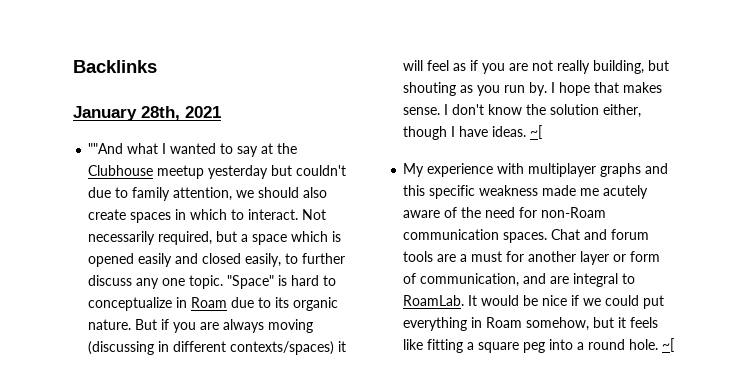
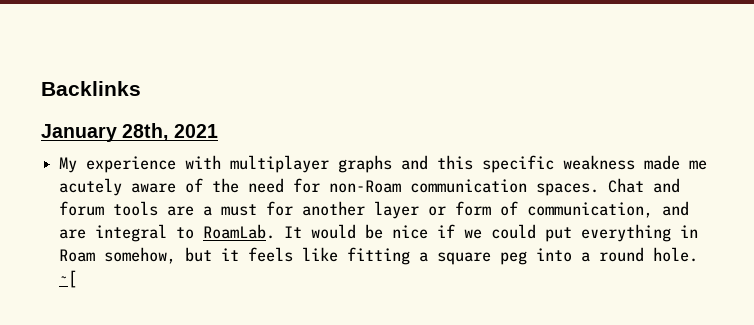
[88,143,298,157] [88,165,347,179] [88,187,328,201] [88,209,327,223] [88,231,342,245] [88,253,346,267] [88,275,337,289] [88,297,339,311] [88,319,314,333] [88,341,347,355] [403,60,670,74] [403,82,663,96] [403,104,642,118] [403,125,543,140] // ""And what I wanted to say at the Clubhouse meetup yesterday but couldn't due to family attention, we should also create spaces in which to interact. Not necessarily required, but a space which is opened easily and closed easily, to further discuss any one topic. "Space" is hard to conceptualize in Roam due to its organic nature. But if you are always moving (discussing in different contexts/spaces) it will feel as if you are not really building, but shouting as you run by. I hope that makes sense. I don't know the solution either, though I have ideas. ~[ -> (218, 131) none

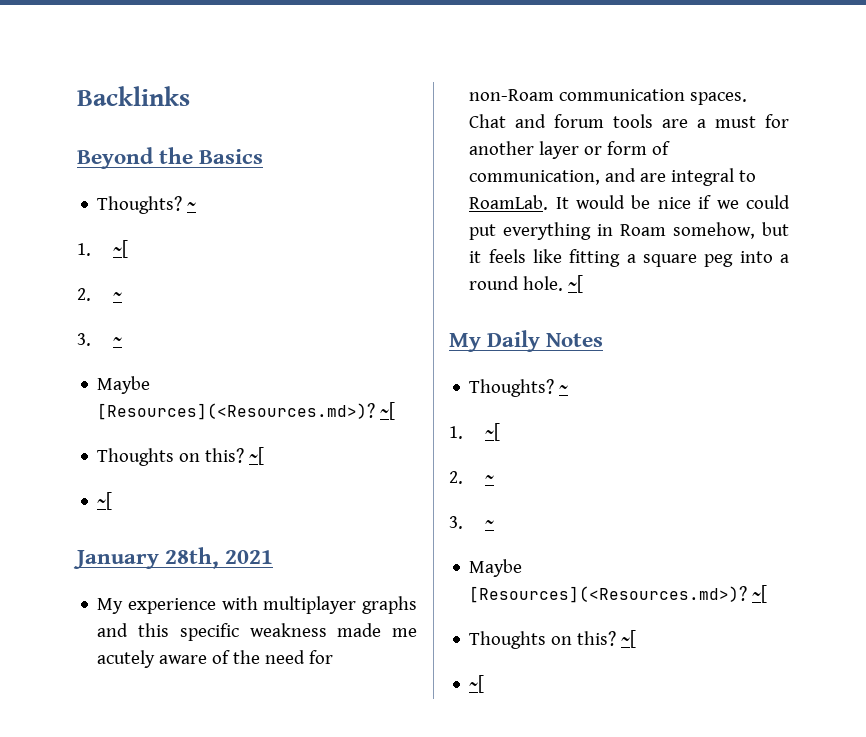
(141, 88) none -> [77,147,264,169] [97,196,197,214] [77,240,129,258] [77,288,123,301] [77,333,123,346] [97,376,151,394] [97,402,396,420] [97,447,265,466] [97,492,113,510] // Beyond the Basics // Thoughts? ~ // 1. ~[ // 2. ~ // 3. ~ // Maybe [Resources](<Resources.md>)? ~[ // Thoughts on this? ~[ // ~[
(78, 279) none -> [449,330,604,352] [469,379,569,397] [449,423,501,441] [449,471,495,484] [449,516,495,529] [469,559,523,577] [469,585,768,603] [469,630,637,649] [469,675,485,693] // My Daily Notes // Thoughts? ~ // 1. ~[ // 2. ~ // 3. ~ // Maybe [Resources](<Resources.md>)? ~[ // Thoughts on this? ~[ // ~[

